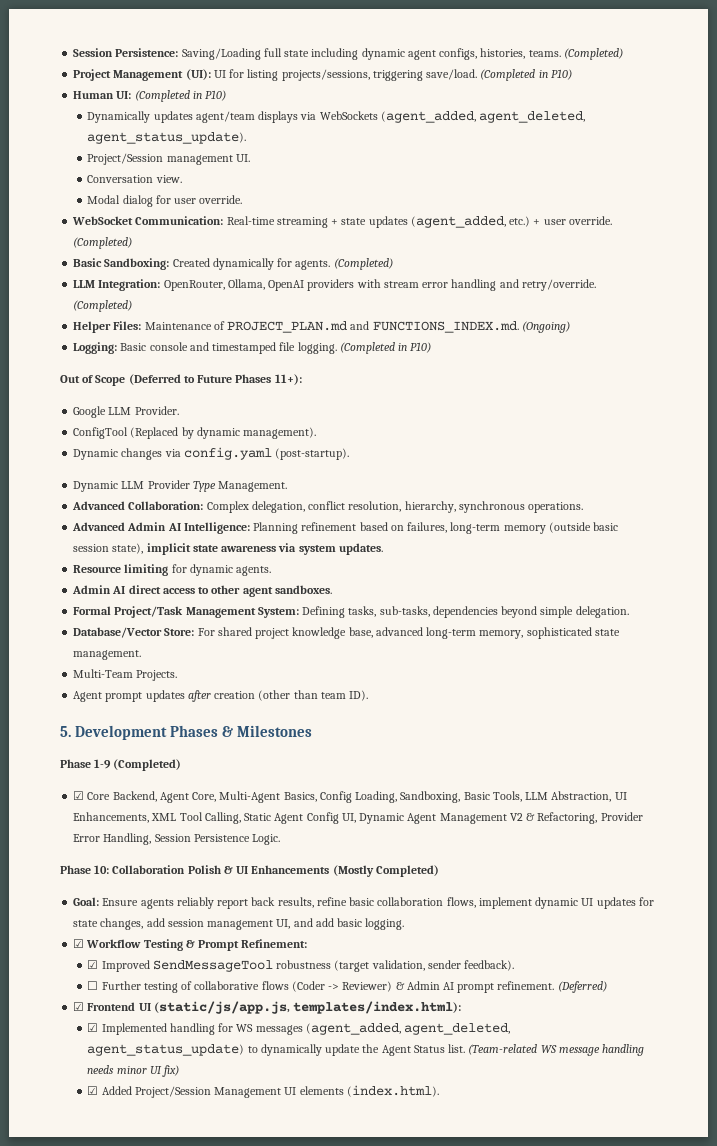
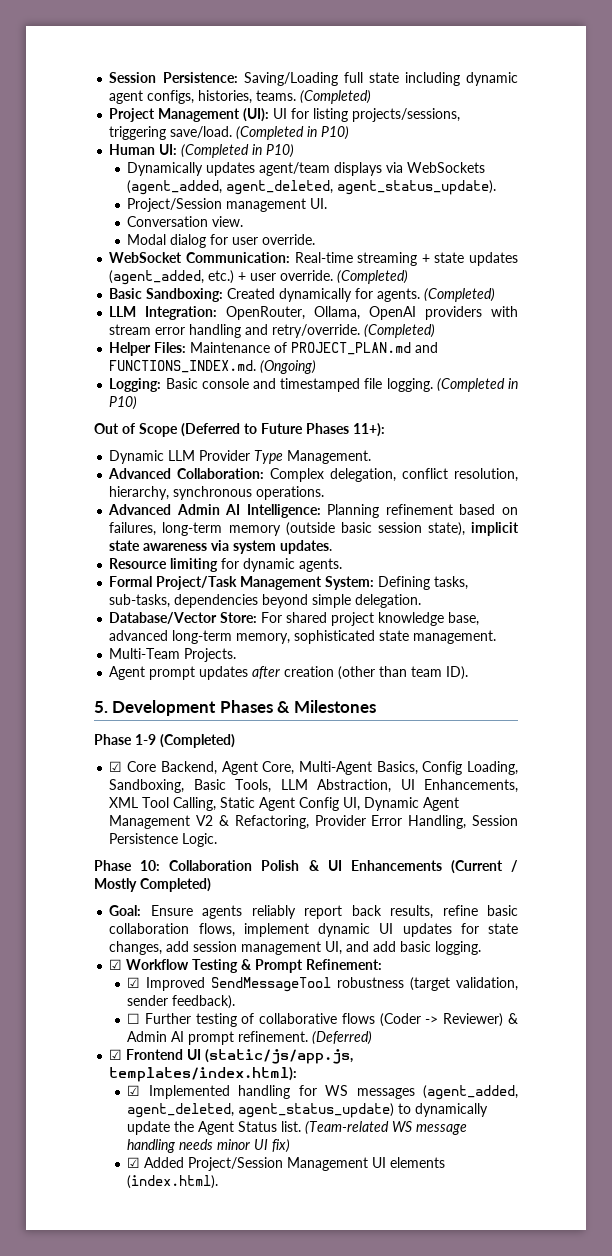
[73,406,179,418] [73,427,317,439] [73,447,350,460] // Google LLM Provider. // ConfigTool (Replaced by dynamic management). // Dynamic changes via config.yaml (post-startup). -> (385, 430) none
[72,585,332,597] // Admin AI direct access to other agent sandboxes. -> (343, 565) none
[332,865,374,877] (Mostly -> [450,860,518,874] [94,878,137,892] (Current / Mostly

